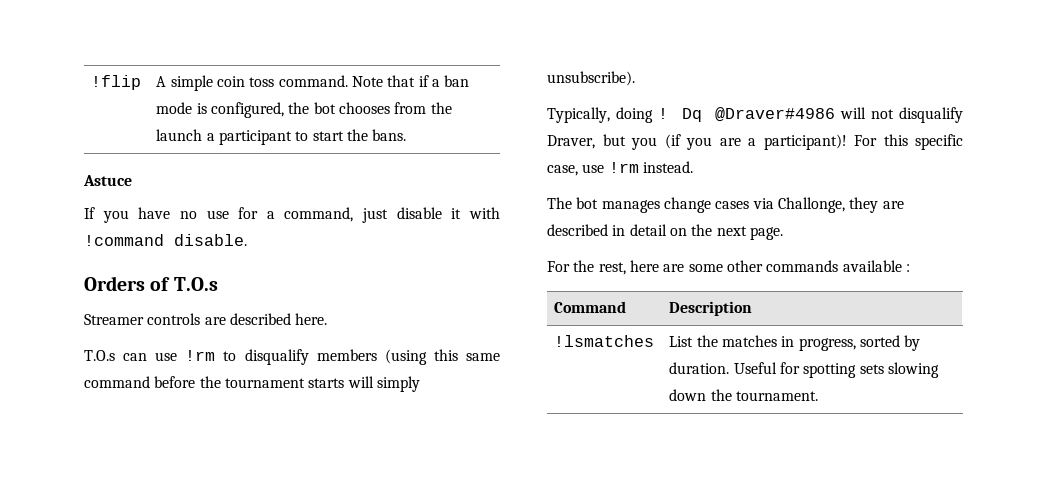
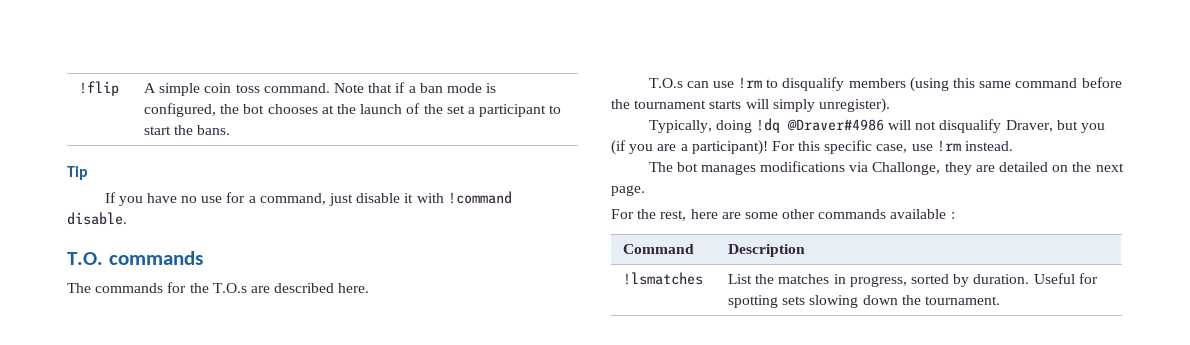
[394,102,427,114] from -> [321,105,334,114] at
(203, 135) none -> [406,103,465,114] of the set
[83,175,132,186] Astuce -> [67,166,88,180] Tip
[84,276,218,291] [84,313,201,325] Orders of T.O.s // Streamer controls -> [67,251,203,265] [67,282,247,293] T.O. commands // The commands for the T.O.s
[547,71,635,86] unsubscribe). -> [818,98,890,113] unregister).
[657,108,702,122] ! Dq -> [755,118,780,133] !dq
[663,197,750,213] change cases -> [760,161,846,172] modifications
[547,224,667,236] described in detail -> [999,162,1049,172] detailed

